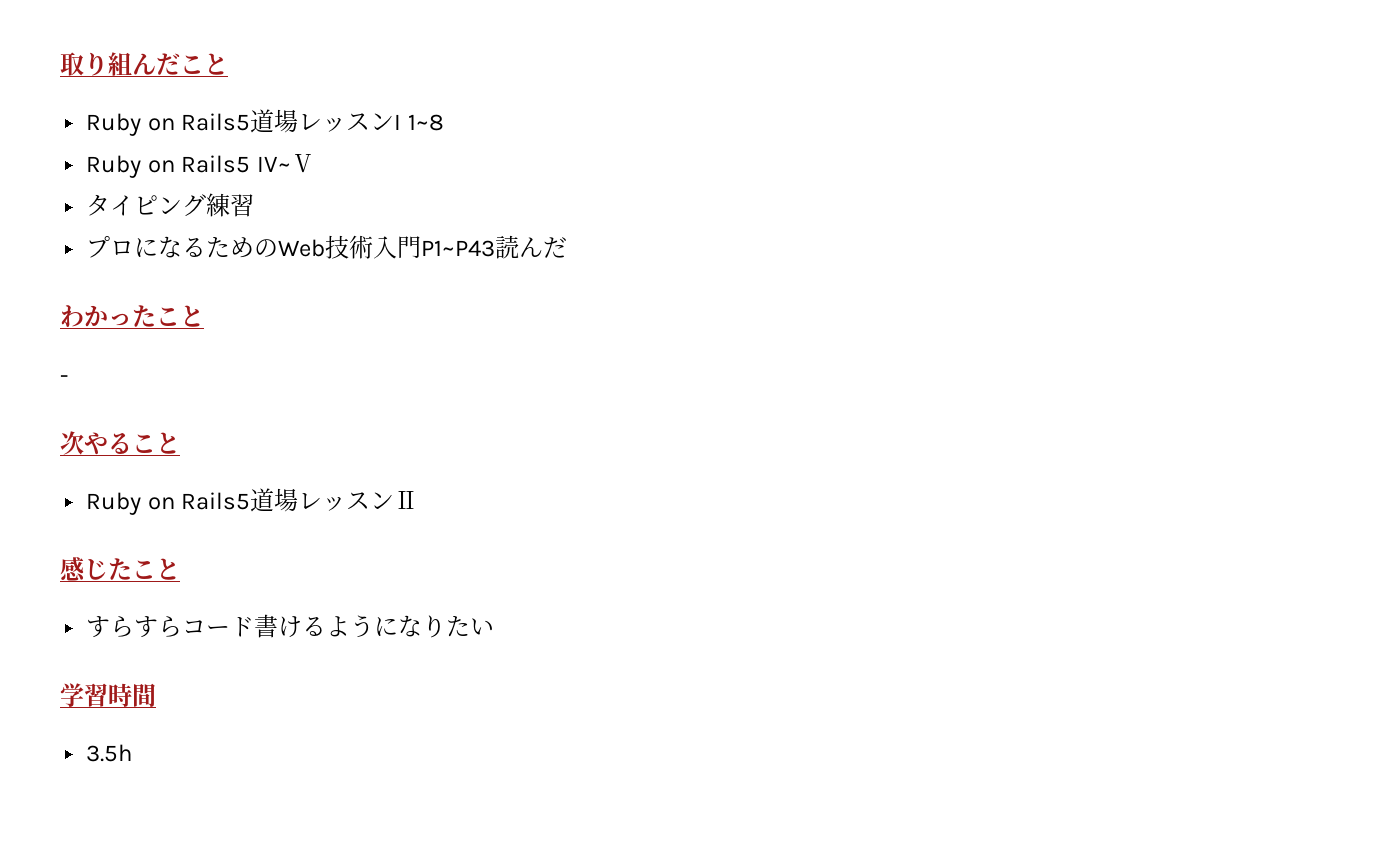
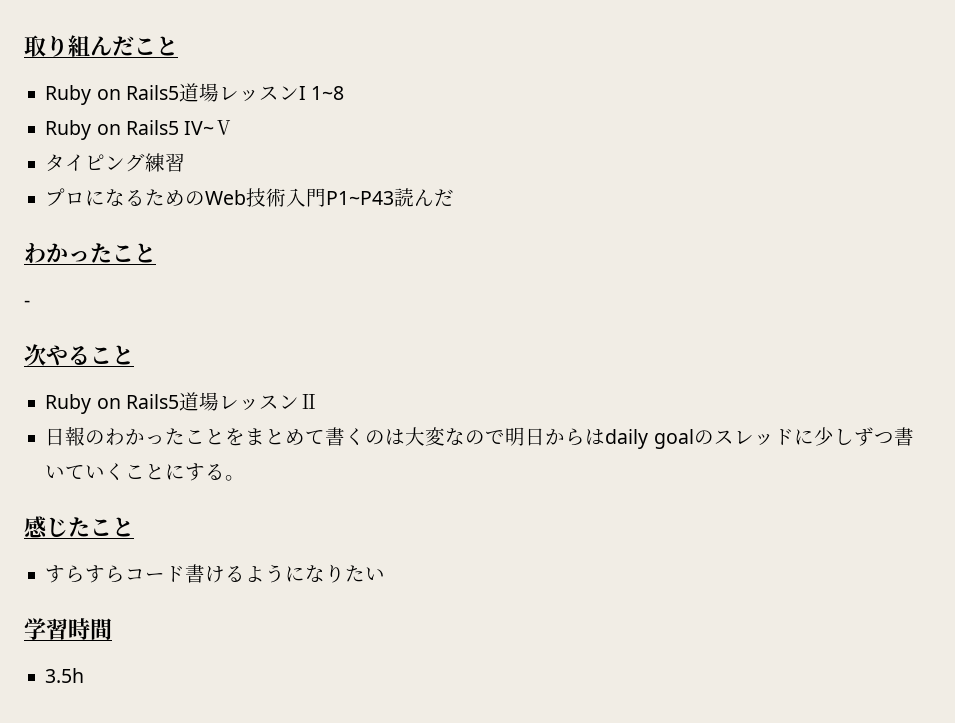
(419, 500) none -> [45,426,914,449] [45,463,246,481] // 日報のわかったことをまとめて書くのは大変なので明日からはdaily goalのスレッドに少しずつ書いていくことにする。

